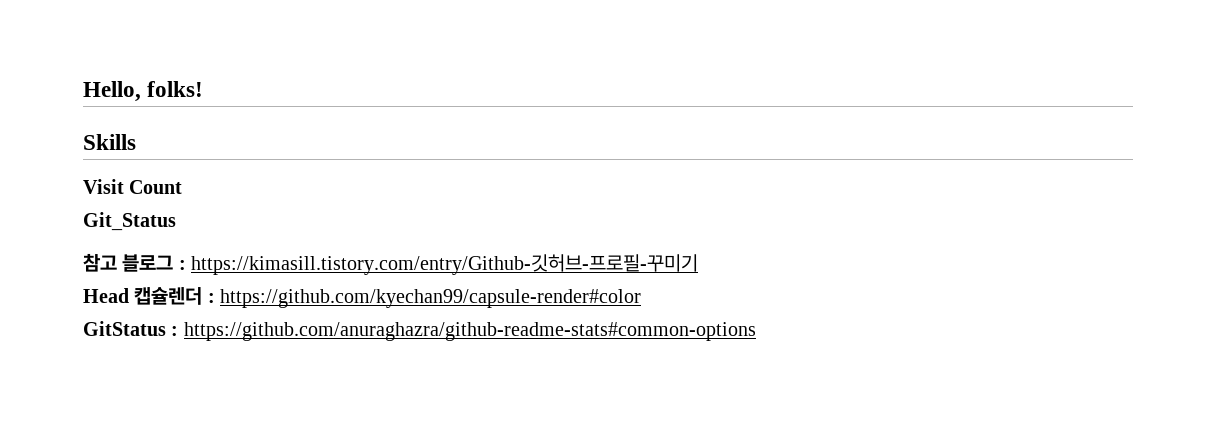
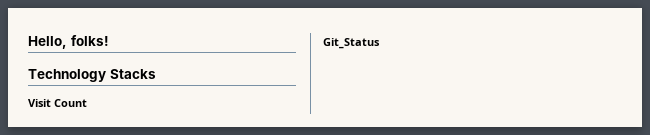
[83,134,136,150] Skills -> [28,69,156,82] Technology Stacks
[83,253,699,275] [83,287,642,308] [83,321,756,341] // 참고 블로그 : https://kimasill.tistory.com/entry/Github-깃허브-프로필-꾸미기 // Head 캡슐렌더 : https://github.com/kyechan99/capsule-render#color // GitStatus : https://github.com/anuraghazra/github-readme-stats#common-options -> (380, 43) none

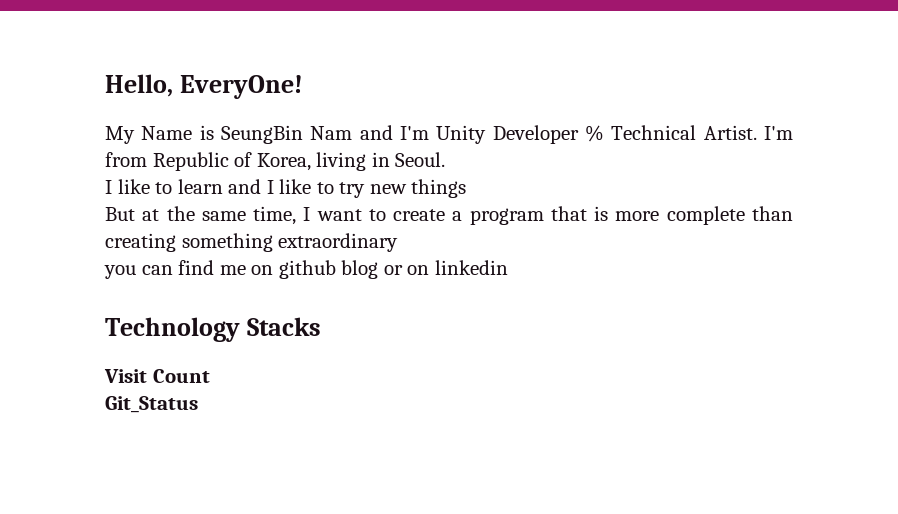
[70,35,109,46] folks! -> [180,75,304,99] [105,125,793,144] [105,152,446,171] [105,179,467,198] [105,206,793,225] [105,233,399,252] [104,260,508,279] EveryOne! // My Name is SeungBin Nam and I'm Unity Developer % Technical Artist. I'm from Republic of Korea, living in Seoul. // I like to learn and I like to try new things // But at the same time, I want to create a program that is more complete than creating something extraordinary // you can find me on github blog or on linkedin

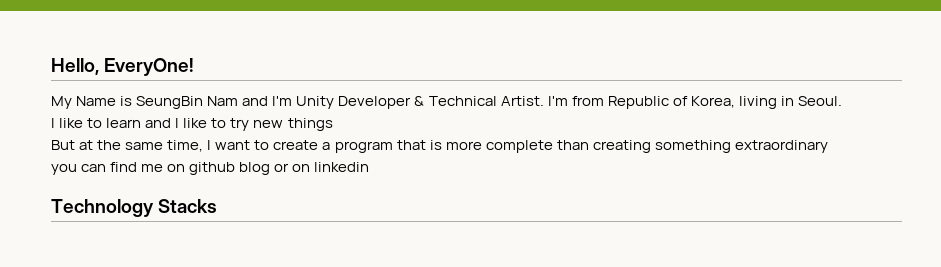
[585,125,604,142] % -> [414,96,425,106] &
[104,369,210,383] [105,396,198,413] // Visit Count // Git_Status -> (218, 206) none

